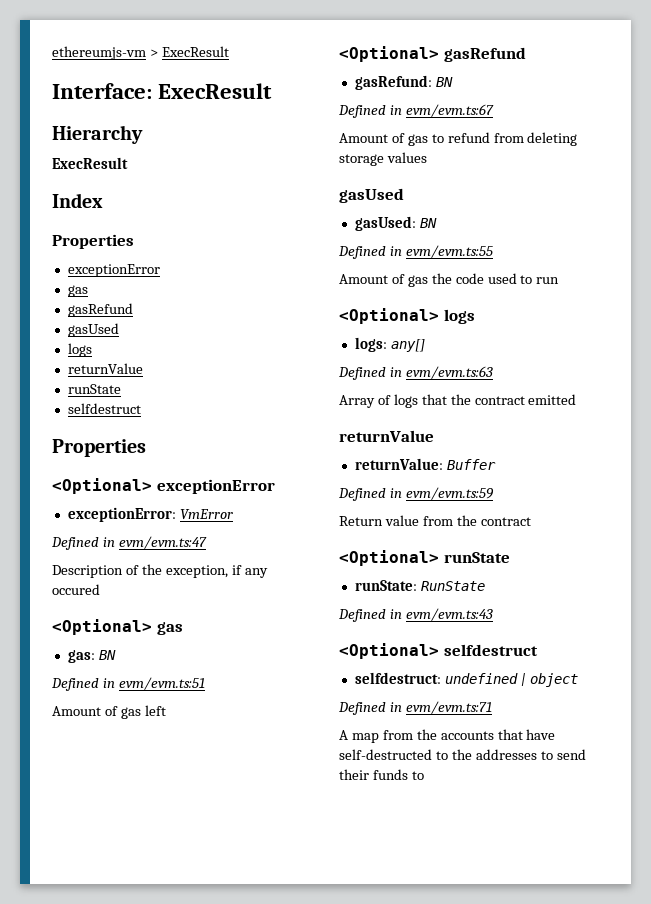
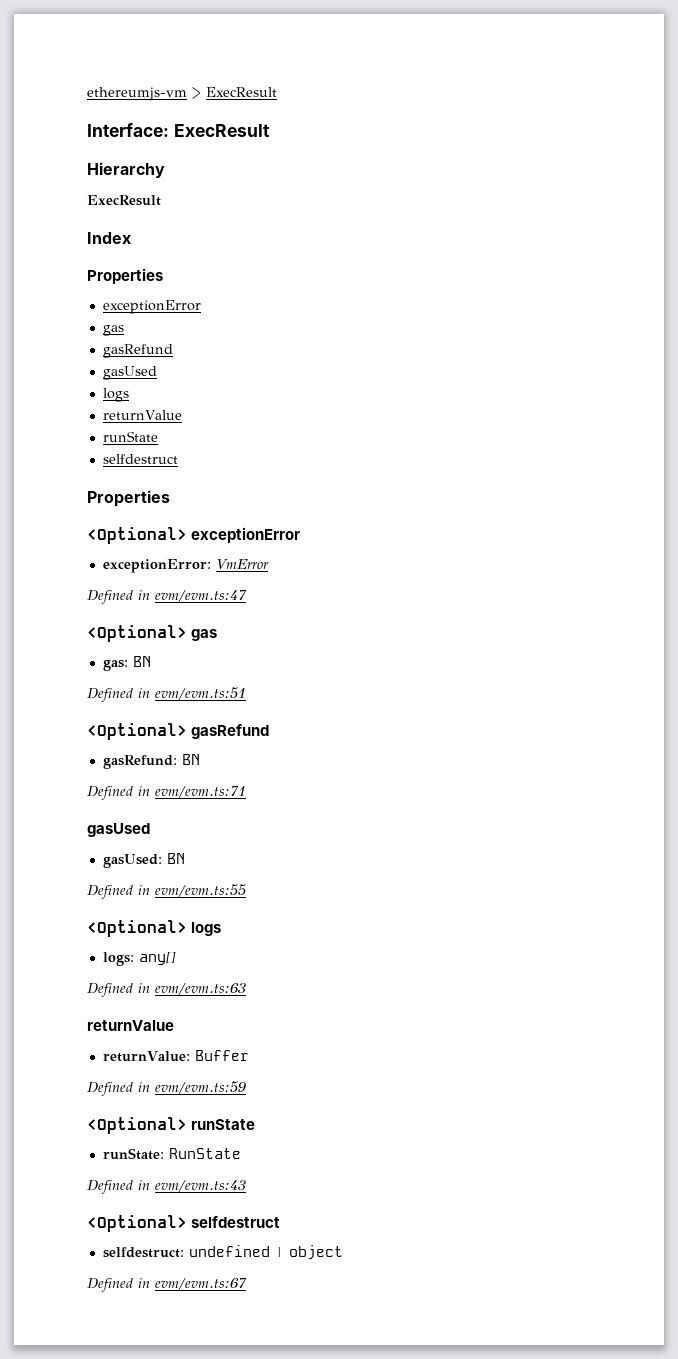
[52,564,268,578] [52,584,100,595] // Description of the exception, if any occured -> (247, 596) none
[52,705,166,719] // Amount of gas left -> (246, 693) none
[405,104,494,117] [339,132,578,146] [339,152,427,166] evm/evm.ts:67 // Amount of gas to refund from deleting storage values -> [155,786,246,798] evm/evm.ts:71
[339,273,560,287] // Amount of gas the code used to run -> (246, 890) none
[339,394,577,408] // Array of logs that the contract emitted -> (246, 989) none
[339,515,531,526] // Return value from the contract -> (246, 1087) none
[405,701,492,714] [339,729,556,743] [339,749,586,760] [339,769,424,780] evm/evm.ts:71 // A map from the accounts that have self-destructed to the addresses to send their funds to -> [155,1278,247,1290] evm/evm.ts:67

